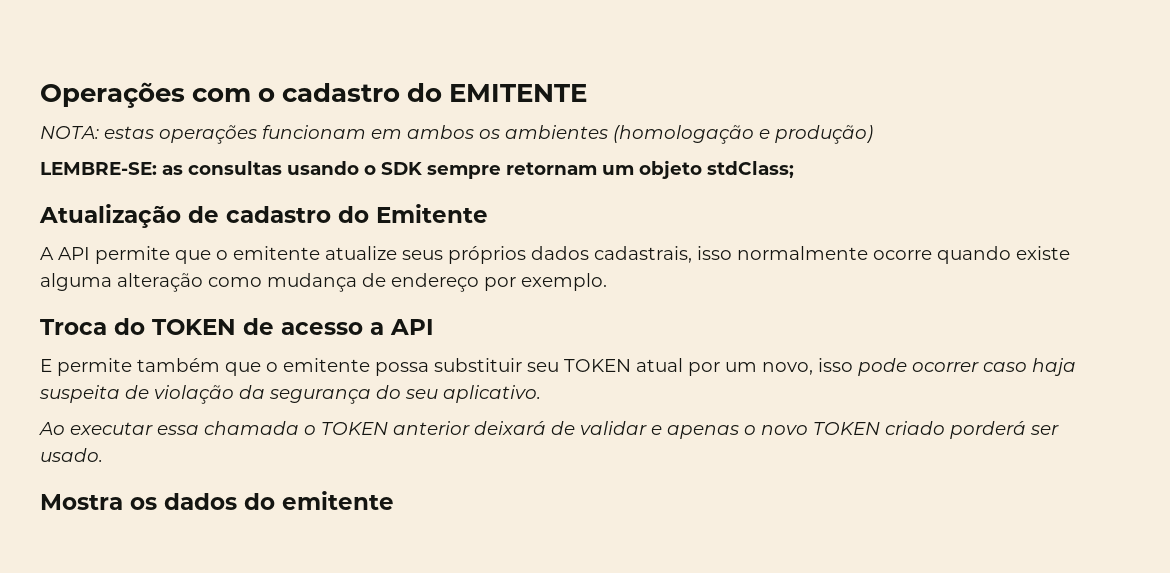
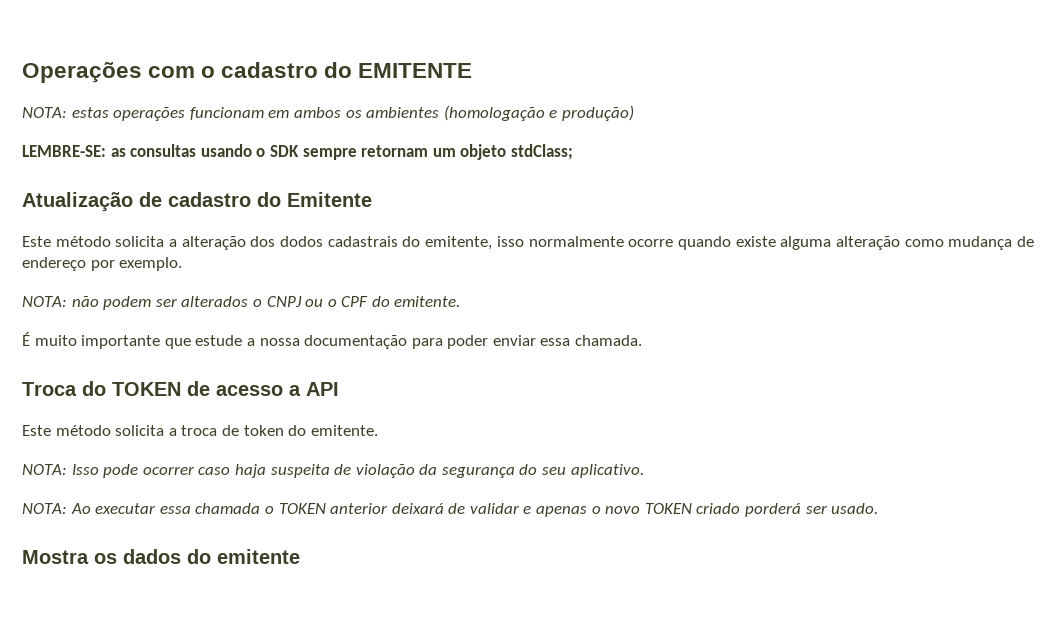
[40,246,692,264] A API permite que o emitente atualize seus próprios dados cadastrais, -> [22,236,493,250] Este método solicita a alteração dos dodos cadastrais do emitente,
(607, 282) none -> [22,296,461,310] [22,332,643,349] // NOTA: não podem ser alterados o CNPJ ou o CPF do emitente. // É muito importante que estude a nossa documentação para poder enviar essa chamada.
[40,358,853,376] E permite também que o emitente possa substituir seu TOKEN atual por um novo, isso -> [22,425,378,436] [22,464,99,475] Este método solicita a troca de token do emitente. // NOTA: Isso
(541, 394) none -> [22,503,67,514] NOTA:

